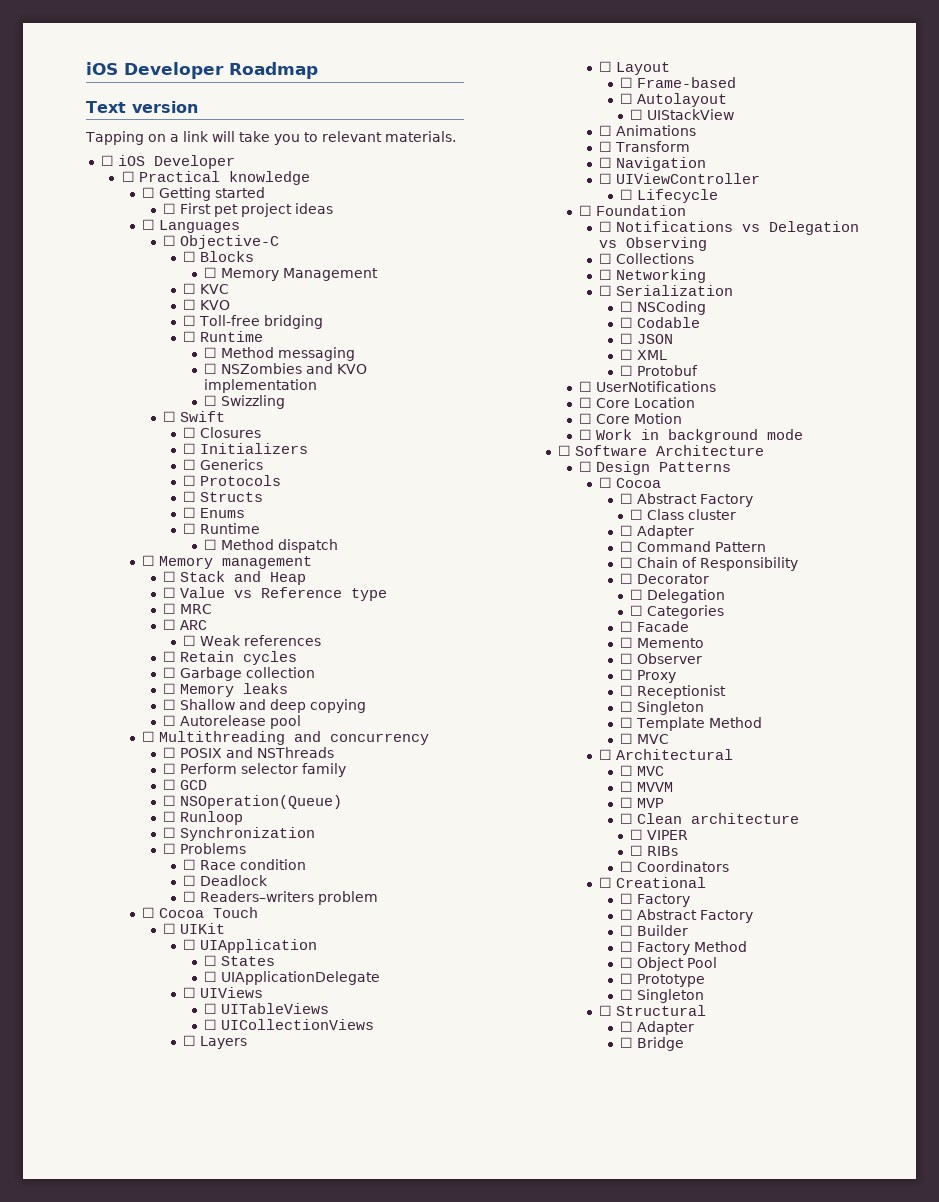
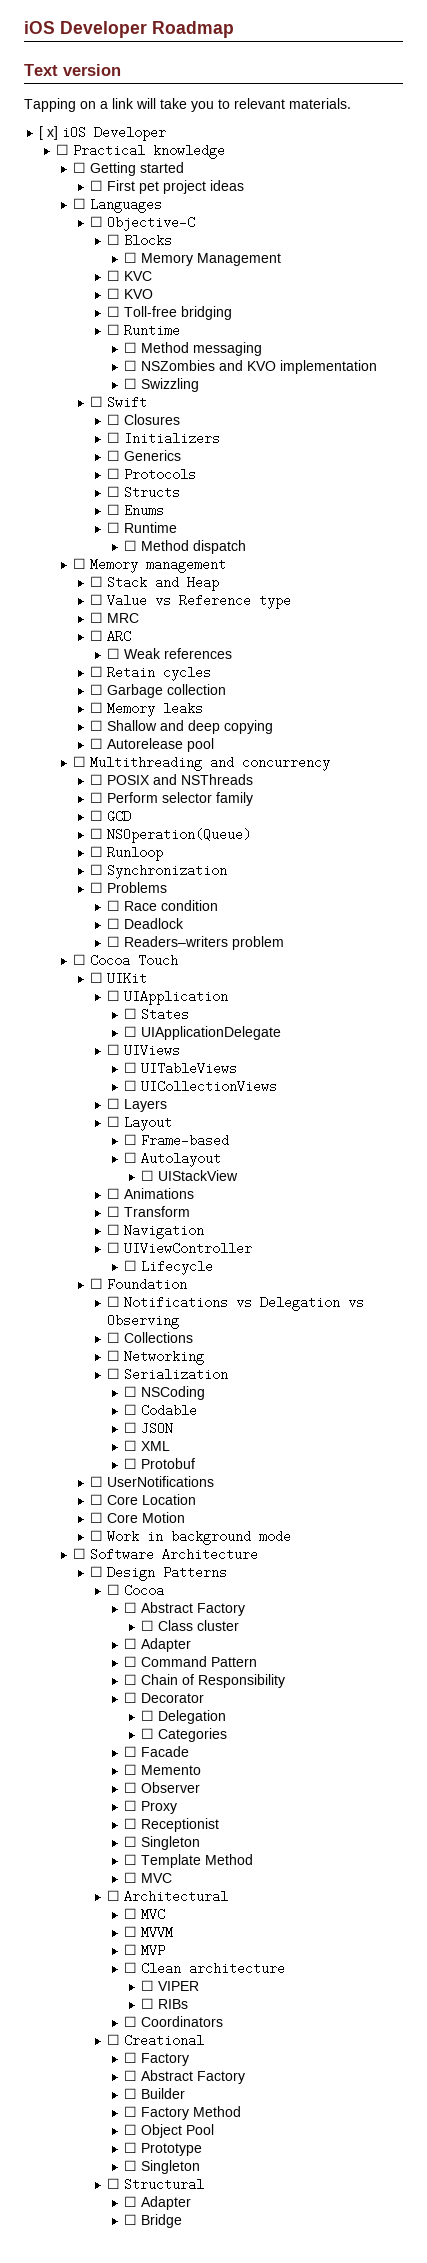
[100,155,114,166] ☐ -> [39,126,59,140] [ x]

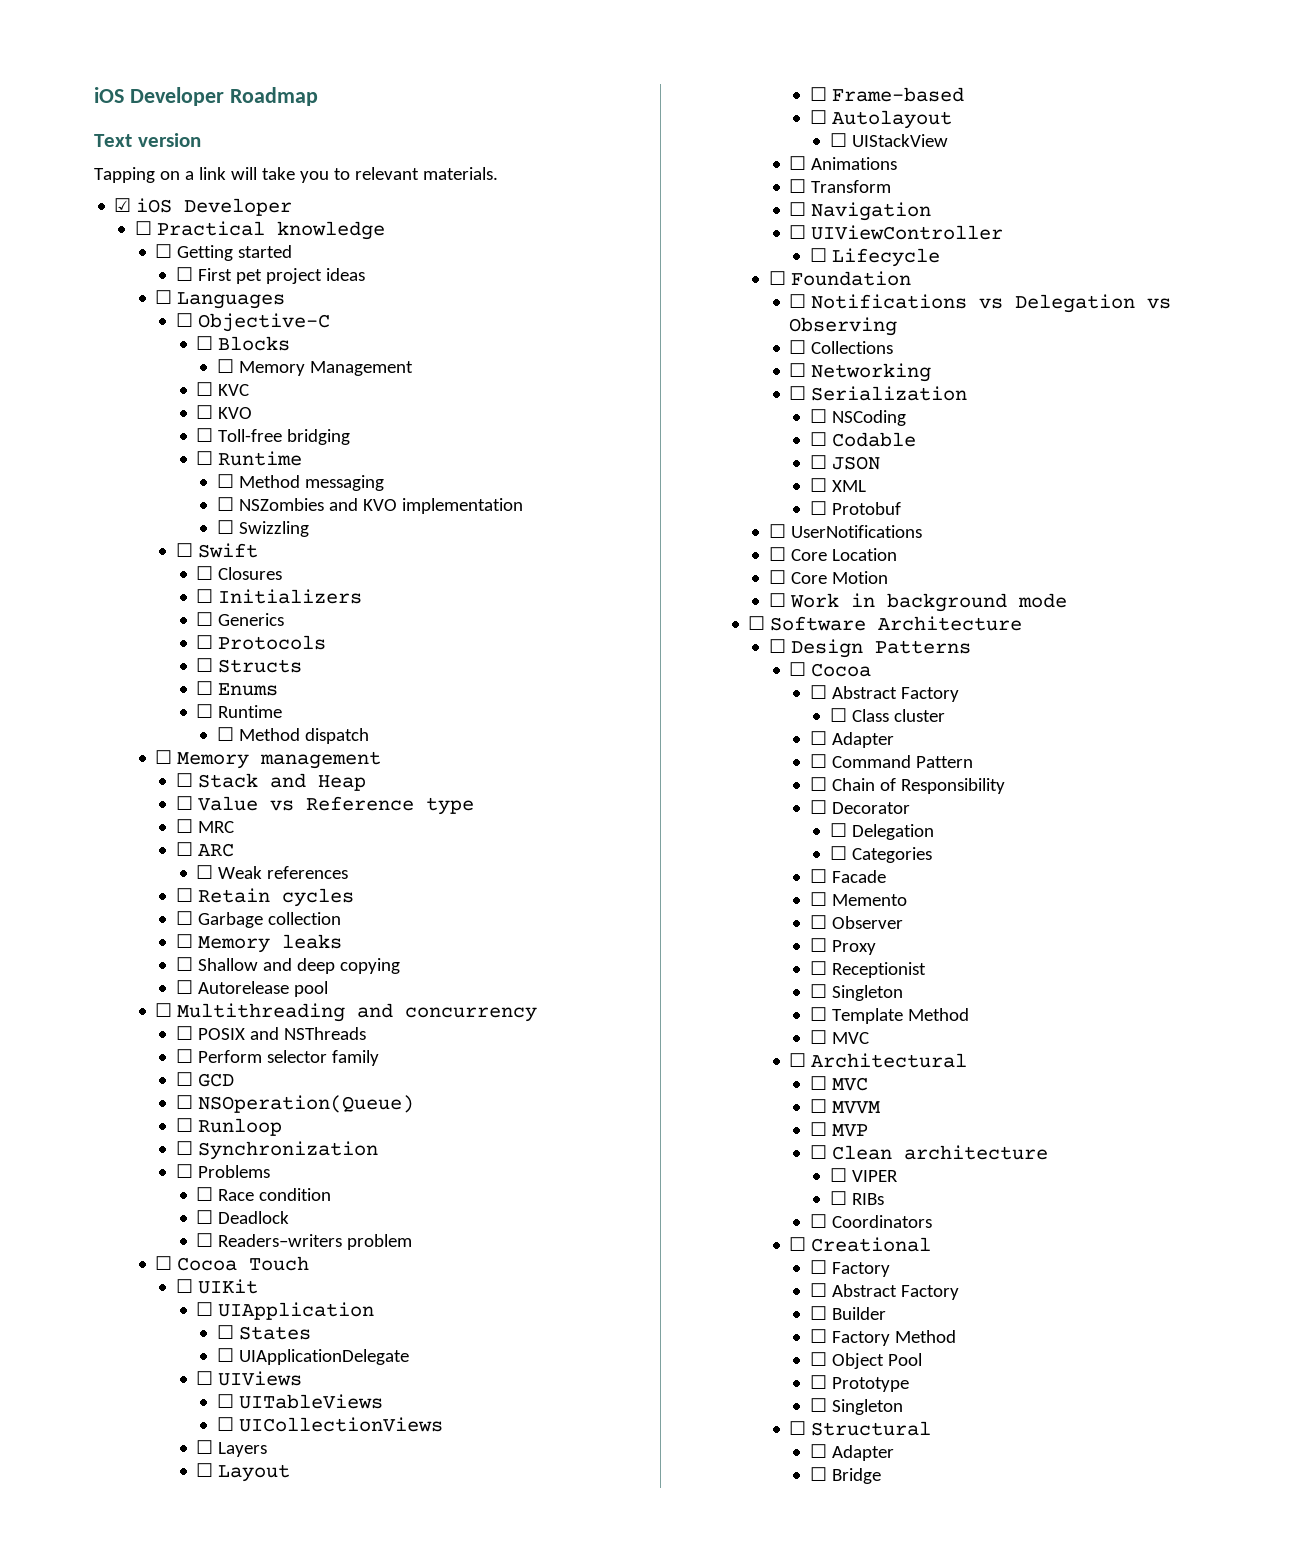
[39,126,59,140] [ x] -> [114,198,132,212] ☑

